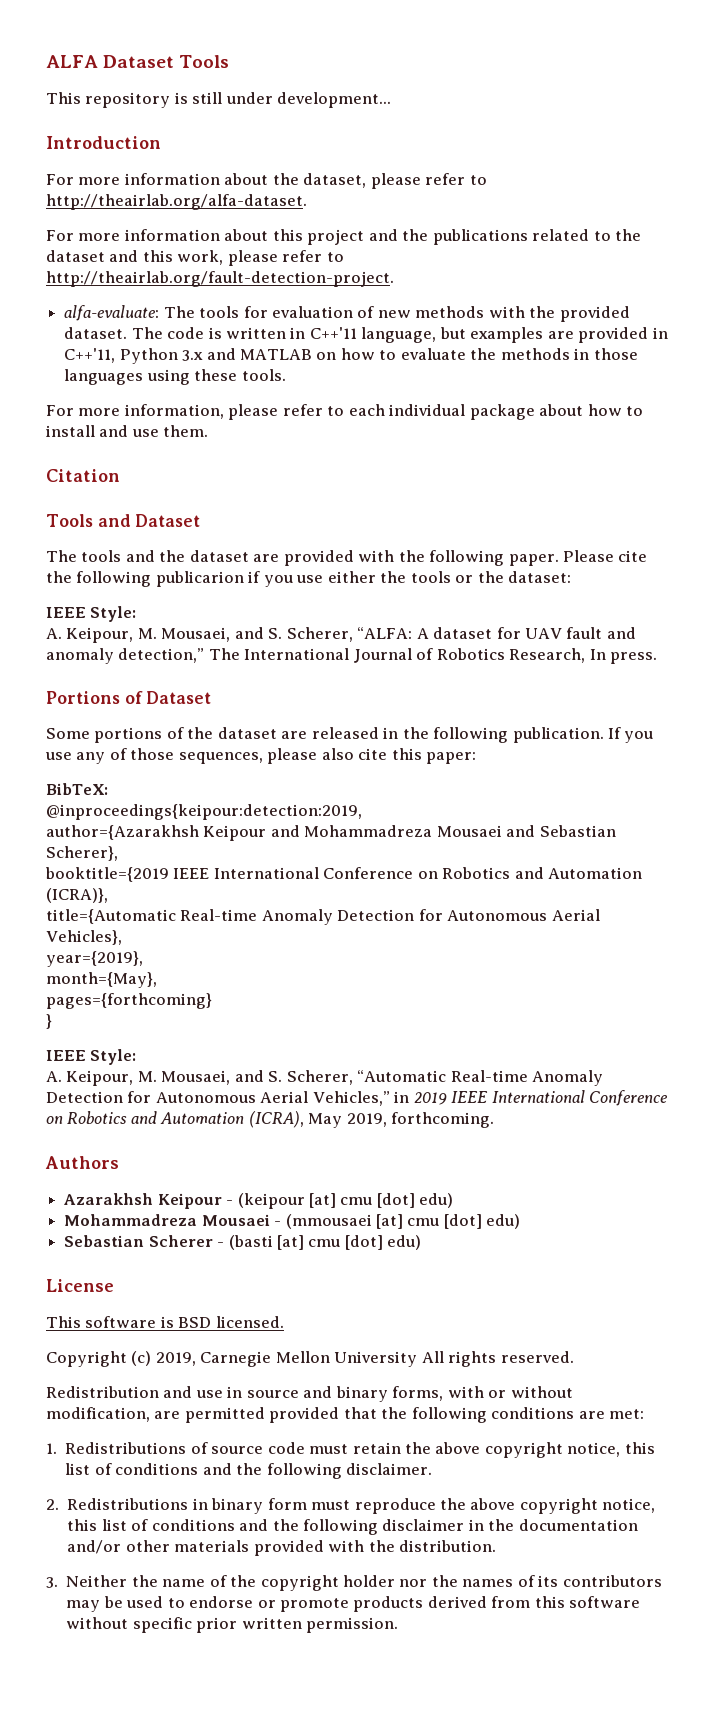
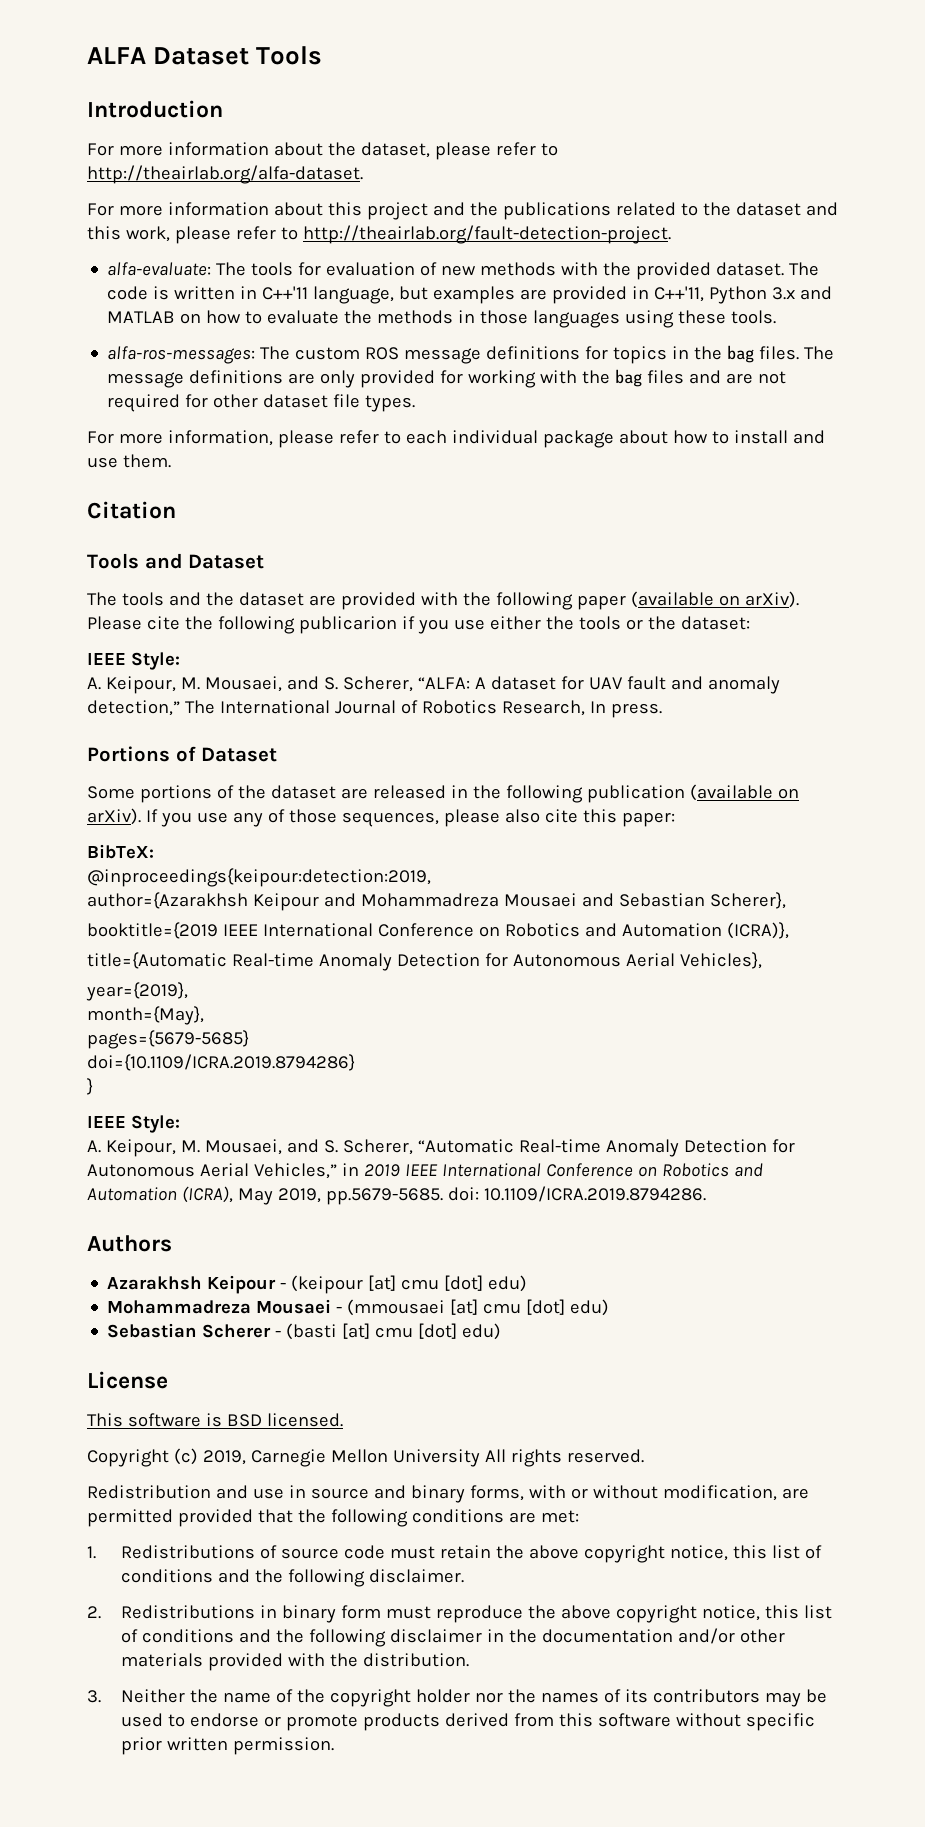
[46,92,392,108] // This repository is still under development... -> (323, 55) none
(286, 375) none -> [107,345,835,364] [107,369,787,388] [107,394,416,412] // alfa-ros-messages: The custom ROS message definitions for topics in the bag files. The message definitions are only provided for working with the bag files and are not required for other dataset file types.
[508,554,559,566] paper. -> [576,591,799,610] paper (available on arXiv).
[512,727,604,743] publication. -> [586,784,799,803] [87,808,141,825] publication (available on arXiv).
[46,993,212,1009] pages={forthcoming} -> [87,1030,249,1049] [87,1054,355,1071] pages={5679-5685} // doi={10.1109/ICRA.2019.8794286}
[391,1112,495,1128] forthcoming. -> [325,1186,706,1205] pp.5679-5685. doi: 10.1109/ICRA.2019.8794286.

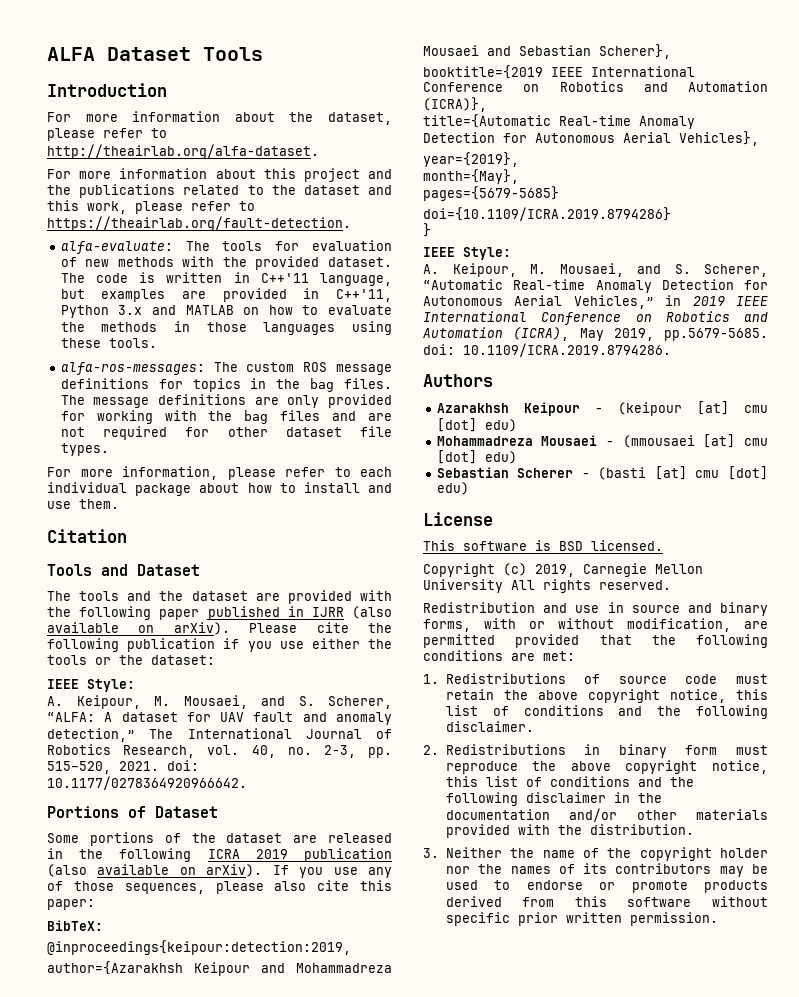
[302,225,671,244] http://theairlab.org/fault-detection-project. -> [47,216,351,231] https://theairlab.org/fault-detection.
[630,591,714,608] (available -> [207,606,392,620] [47,622,119,633] published in IJRR (also available
[298,616,397,634] publicarion -> [127,638,216,652] publication
[589,701,662,718] In press. -> [207,745,392,758] [47,760,199,774] [47,776,247,790] vol. 40, no. 2-3, pp. 515–520, 2021. doi: 10.1177/0278364920966642.
[586,784,773,803] publication (available -> [207,848,392,862] [47,864,170,877] ICRA 2019 publication (also available

